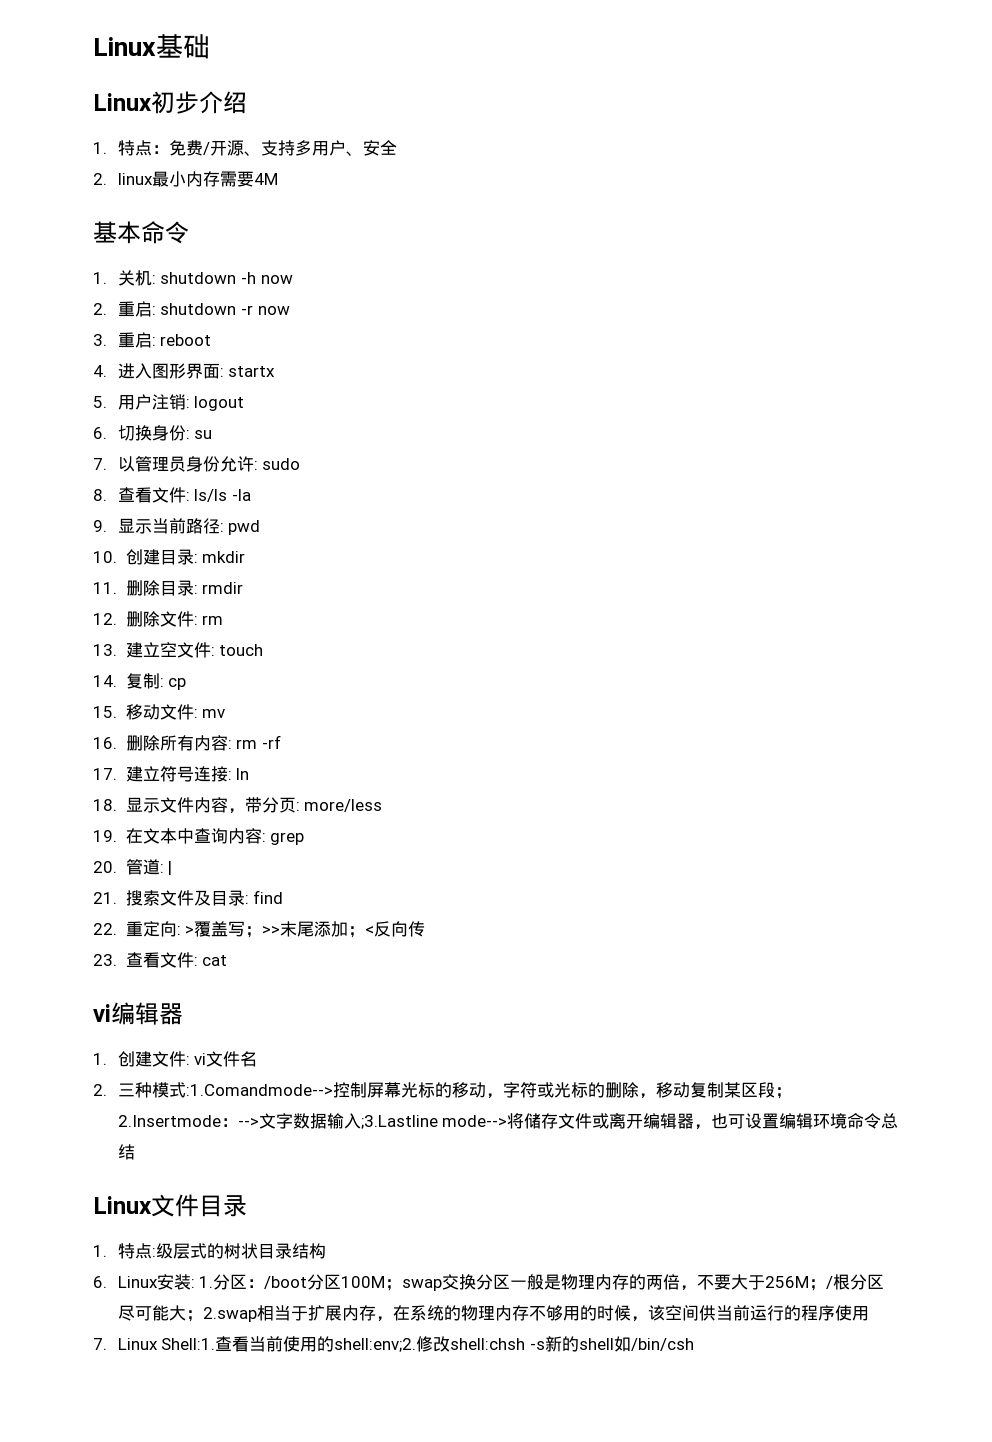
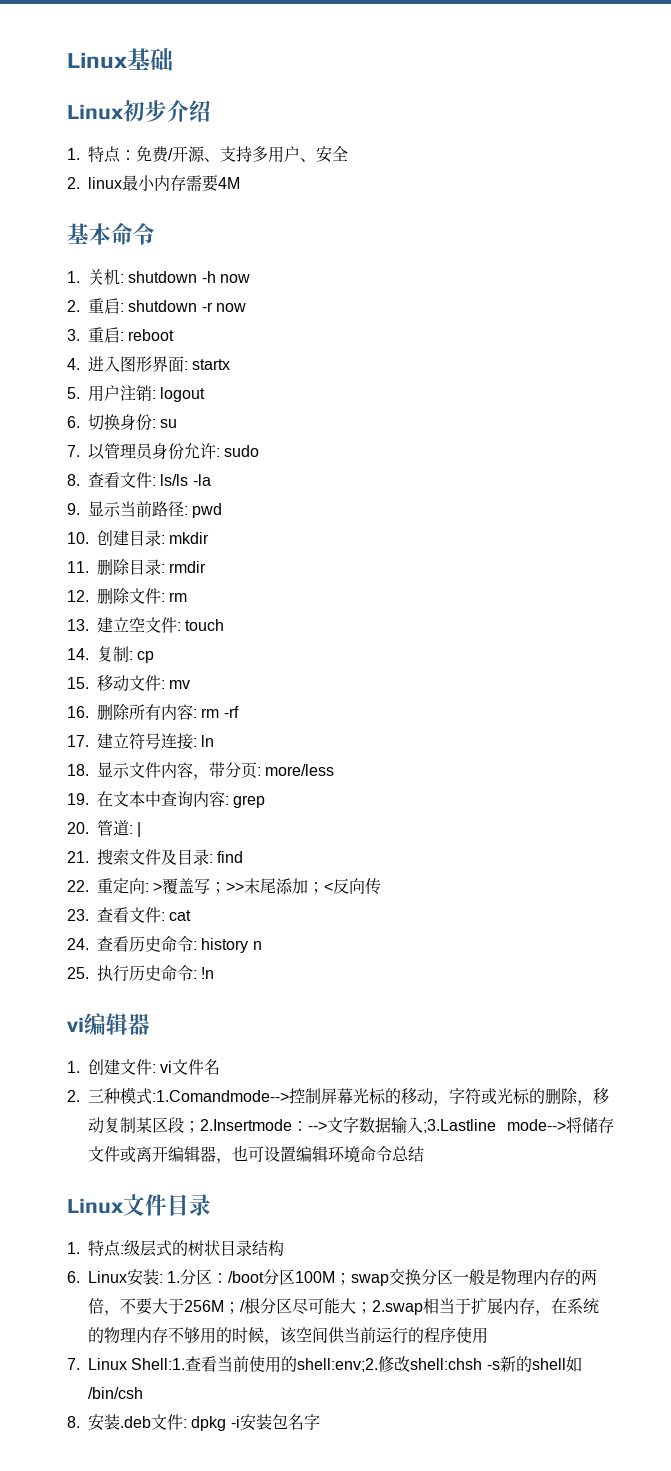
(228, 960) none -> [67,936,262,953] [67,965,215,982] // 24.查看历史命令: history n // 25.执行历史命令: !n
(695, 1344) none -> [67,1414,320,1431] // 8.安装.deb文件: dpkg -i安装包名字

